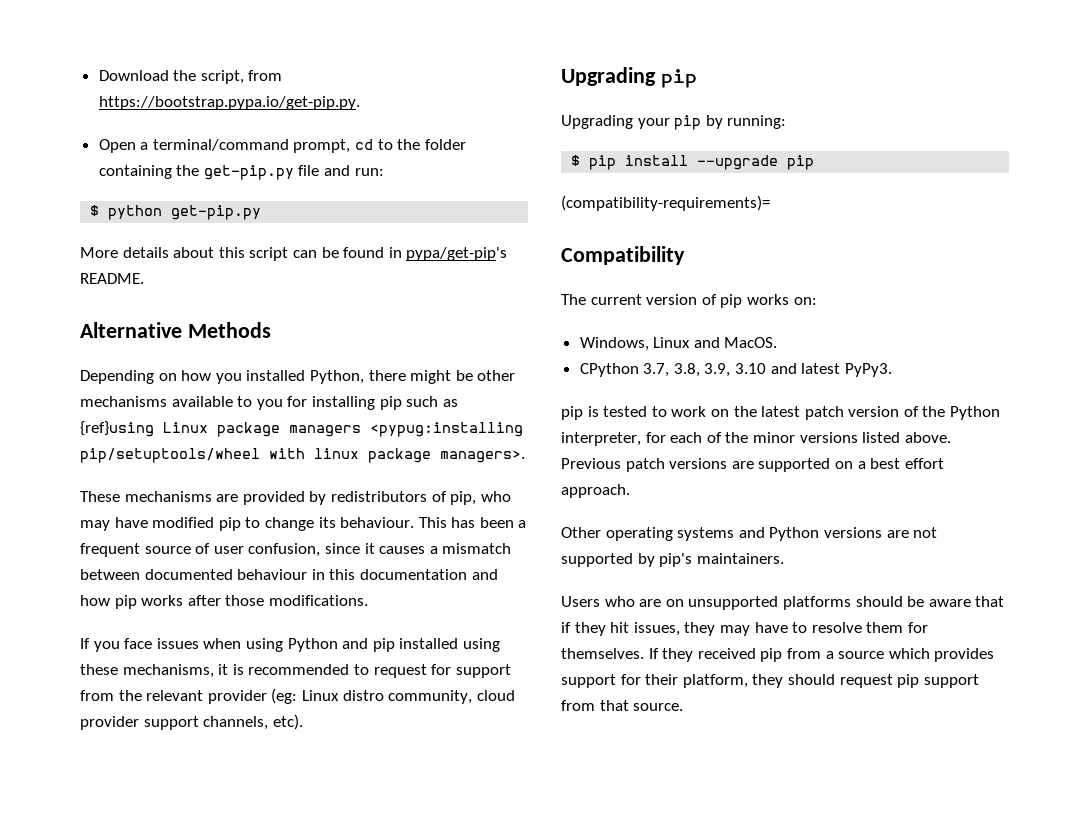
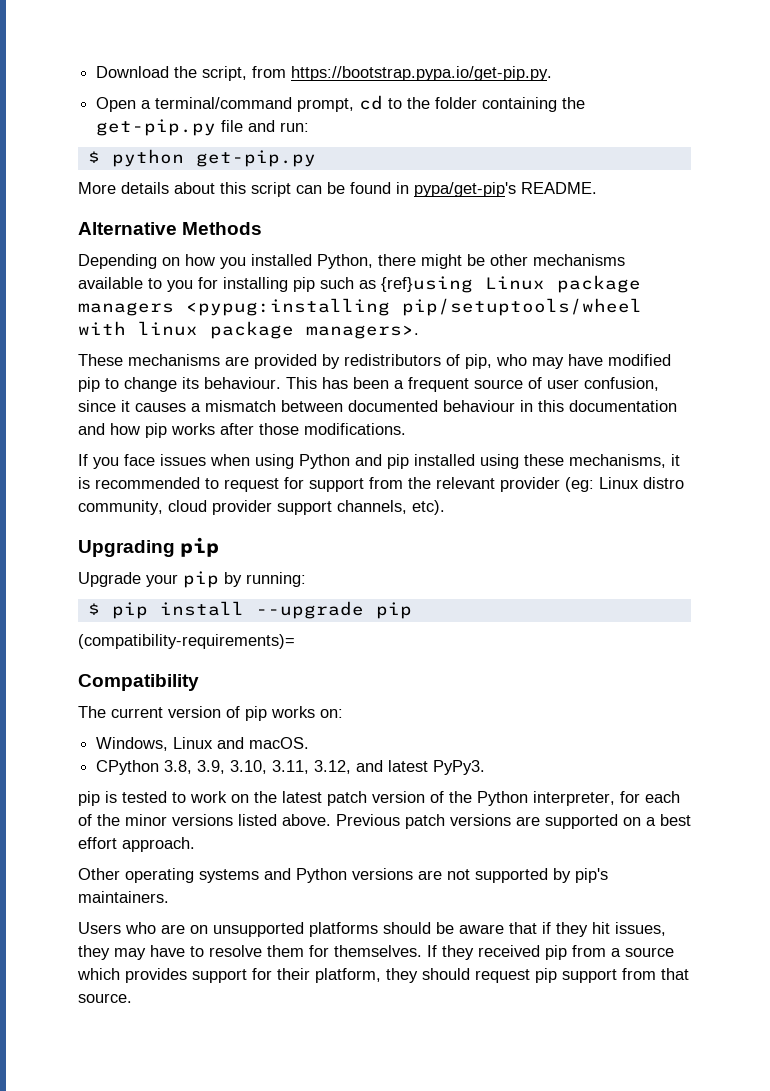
[561,115,633,129] Upgrading -> [78,572,141,587] Upgrade
[724,337,778,348] MacOS. -> [249,737,310,749] macOS.
[643,363,670,377] 3.7, -> (160, 767) none
[735,363,767,374] 3.10 -> [230,760,352,774] 3.10, 3.11, 3.12,

